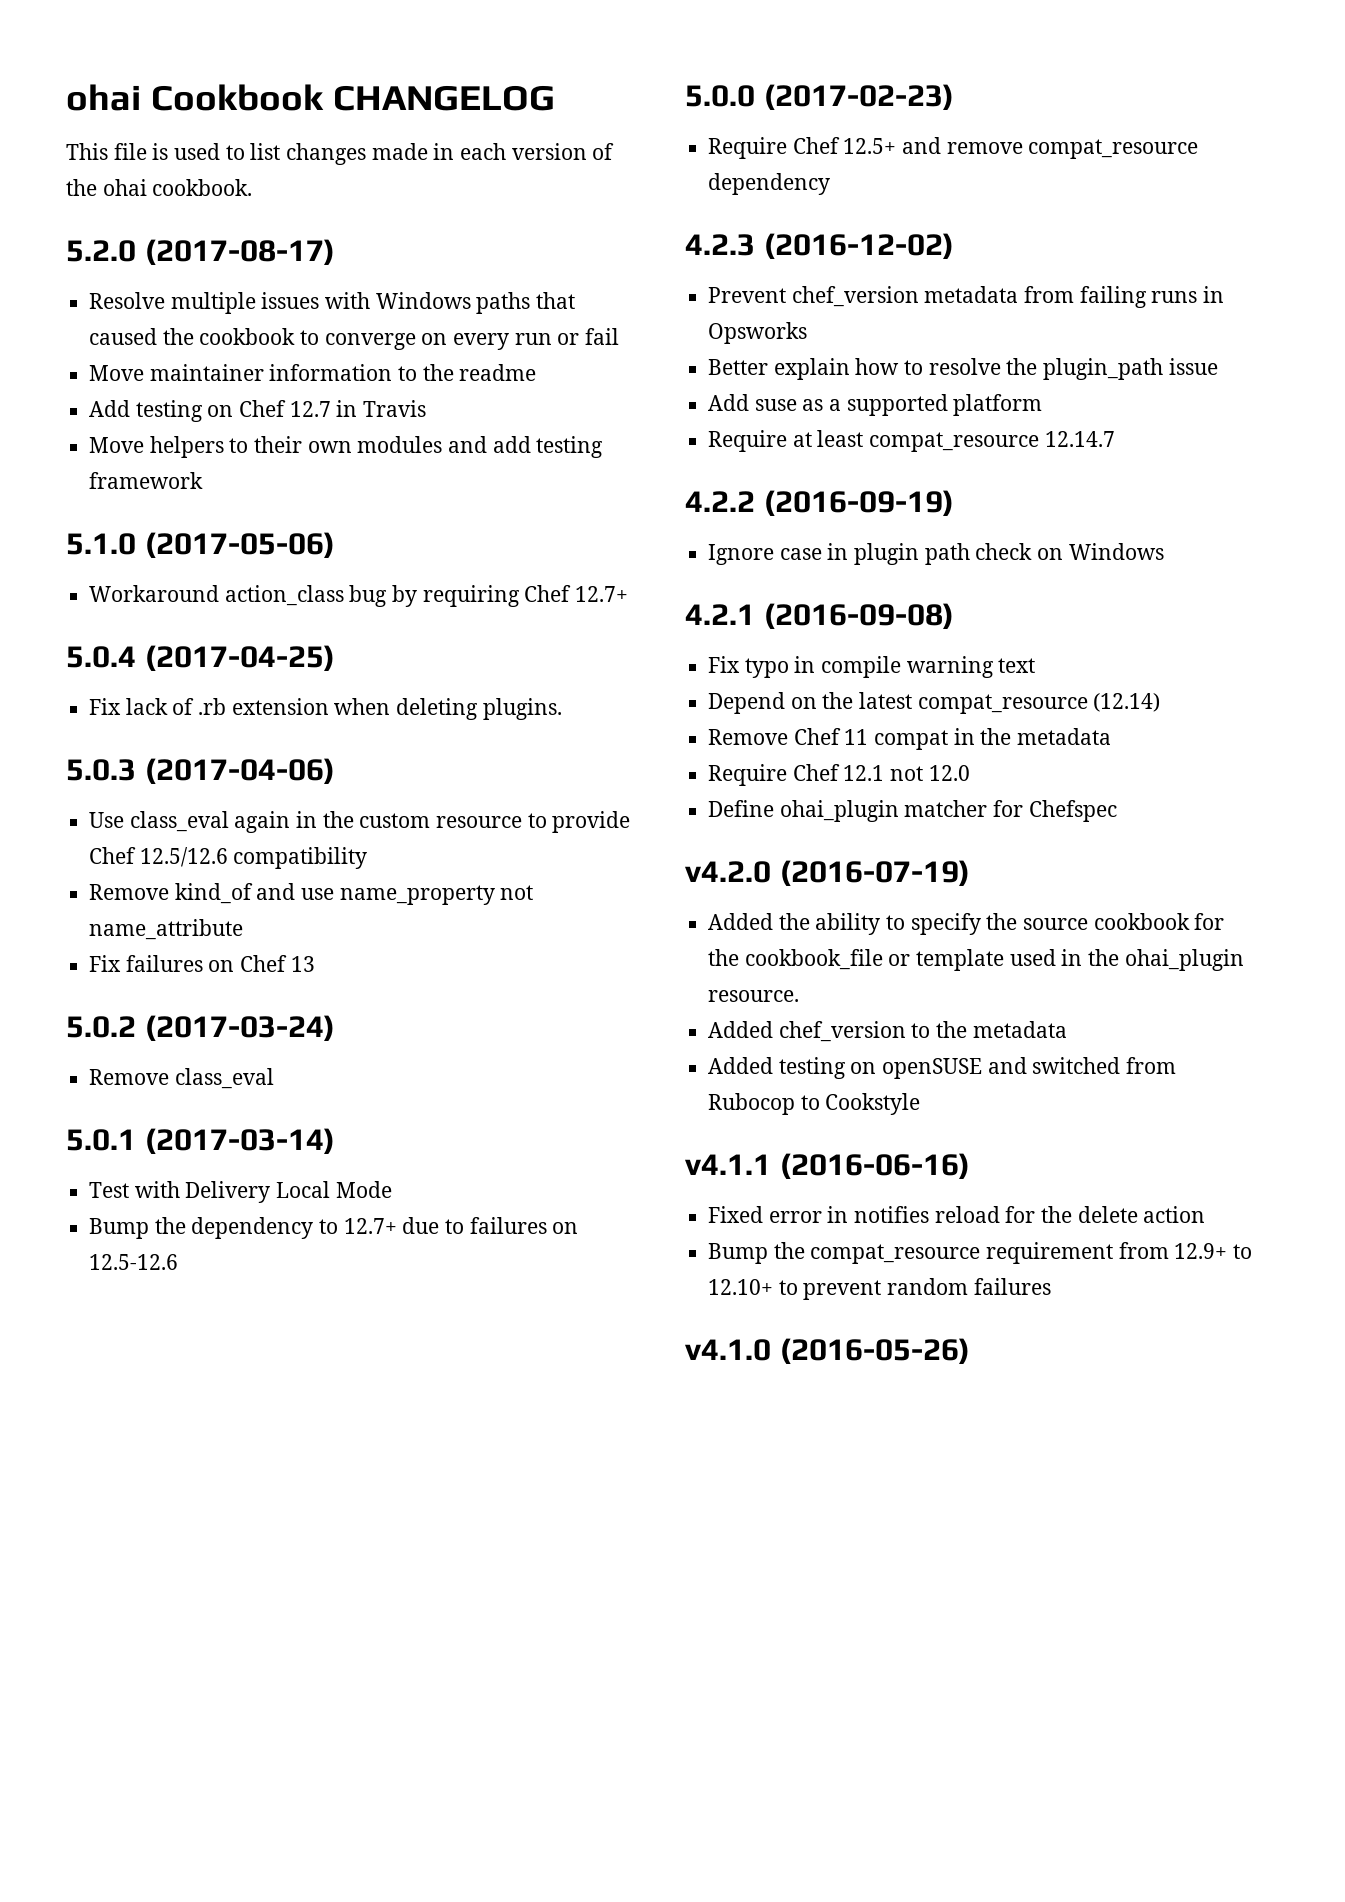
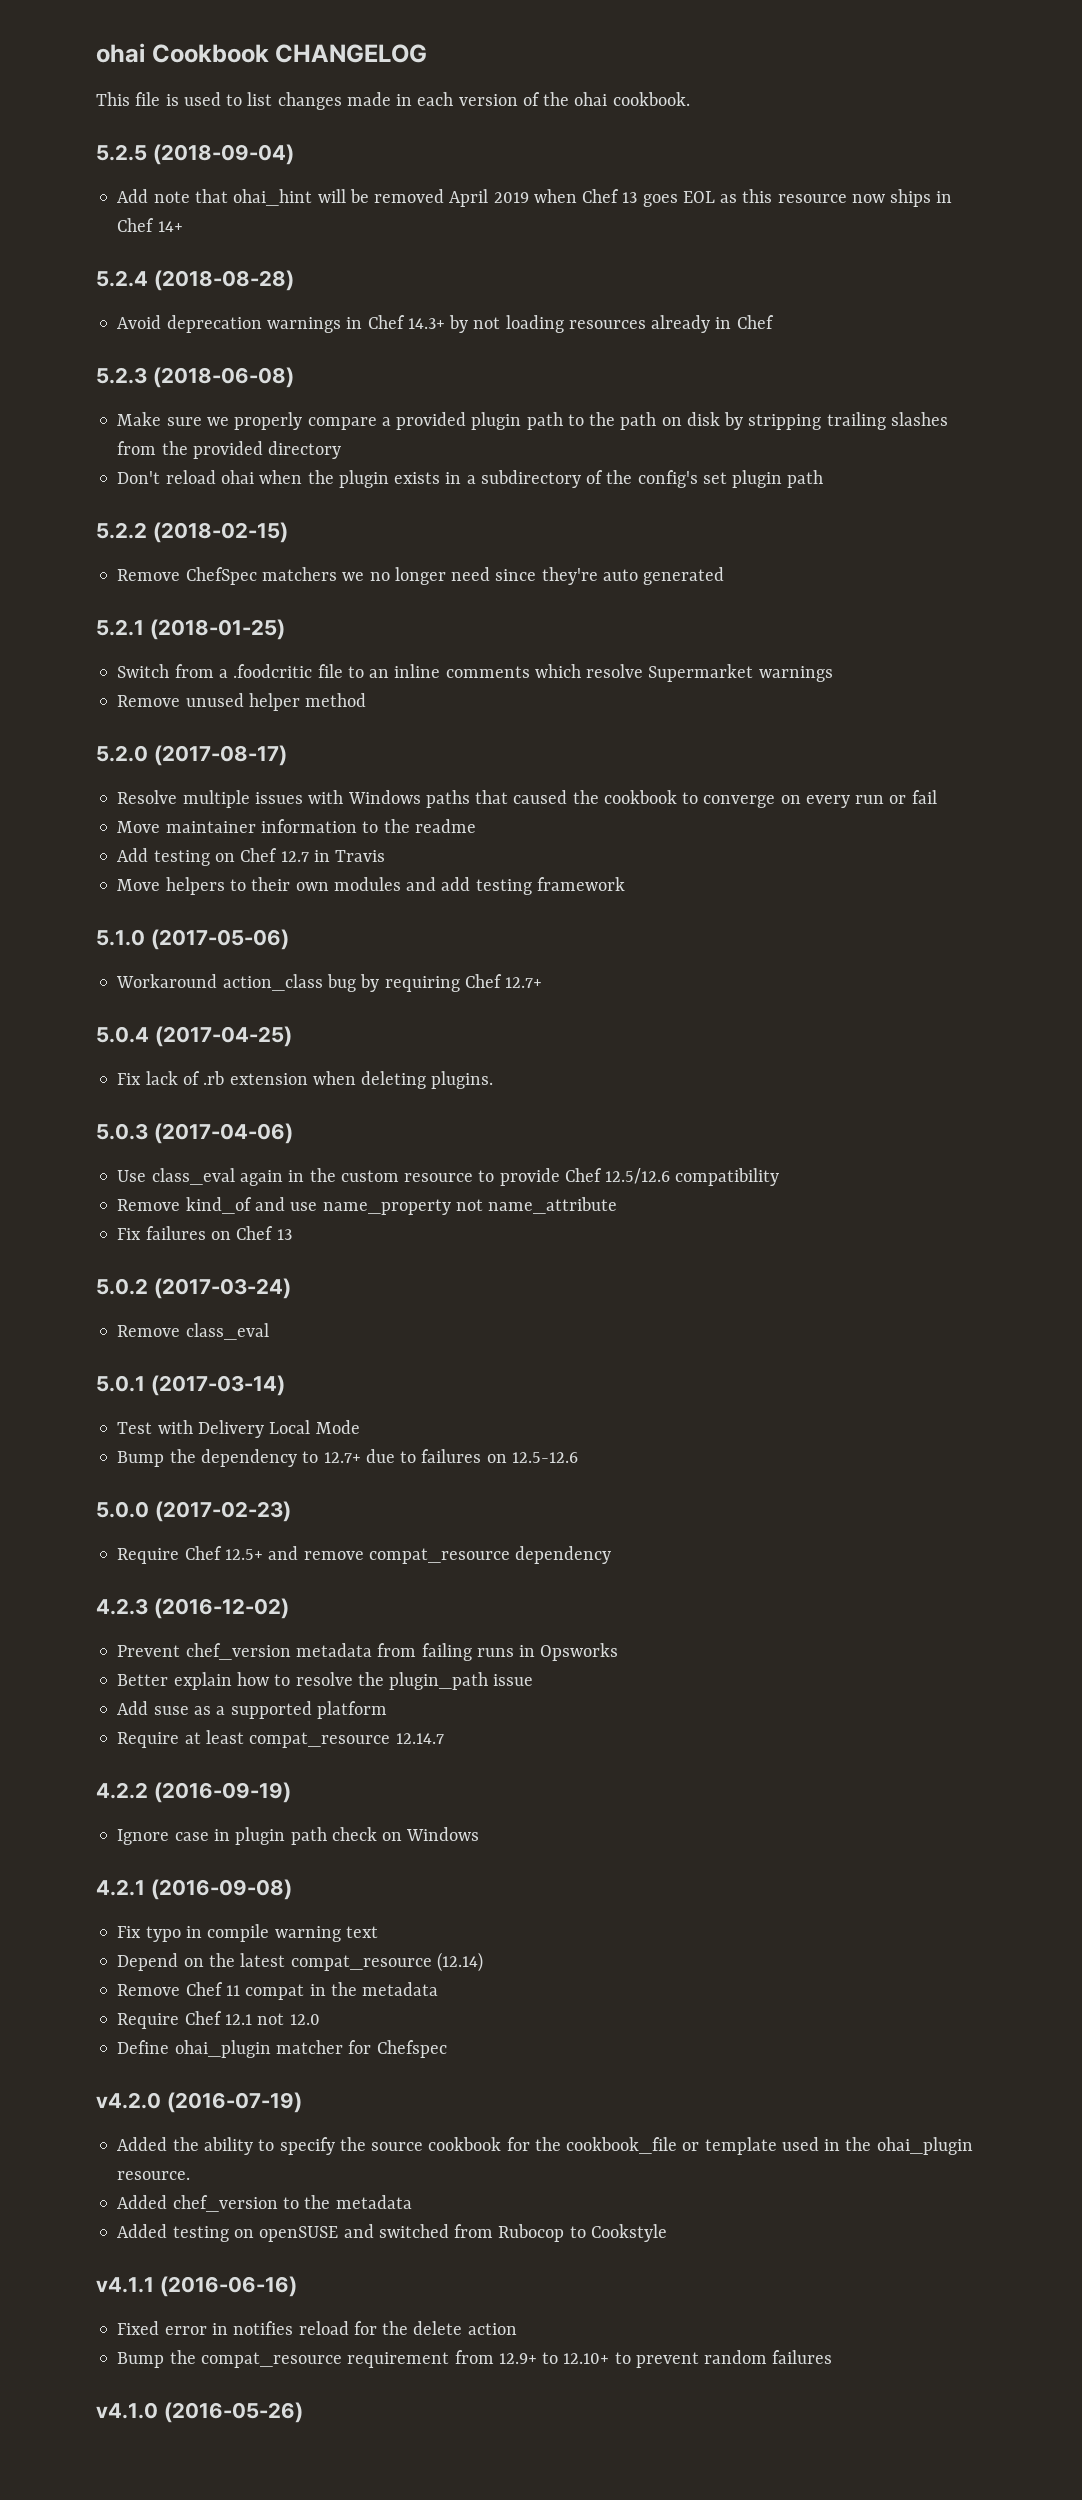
(253, 187) none -> [96,144,294,165] [117,189,953,207] [117,218,183,232] [96,270,294,291] [117,315,774,333] [96,367,294,388] [117,412,948,430] [117,441,342,459] [117,470,824,488] [96,522,288,543] [117,567,725,585] [96,619,285,640] [117,664,833,682] [117,693,367,711] // 5.2.5 (2018-09-04) // Add note that ohai_hint will be removed April 2019 when Chef 13 goes EOL as this resource now ships in Chef 14+ // 5.2.4 (2018-08-28) // Avoid deprecation warnings in Chef 14.3+ by not loading resources already in Chef // 5.2.3 (2018-06-08) // Make sure we properly compare a provided plugin path to the path on disk by stripping trailing slashes from the provided directory // Don't reload ohai when the plugin exists in a subdirectory of the config's set plugin path // 5.2.2 (2018-02-15) // Remove ChefSpec matchers we no longer need since they're auto generated // 5.2.1 (2018-01-25) // Switch from a .foodcritic file to an inline comments which resolve Supermarket warnings // Remove unused helper method

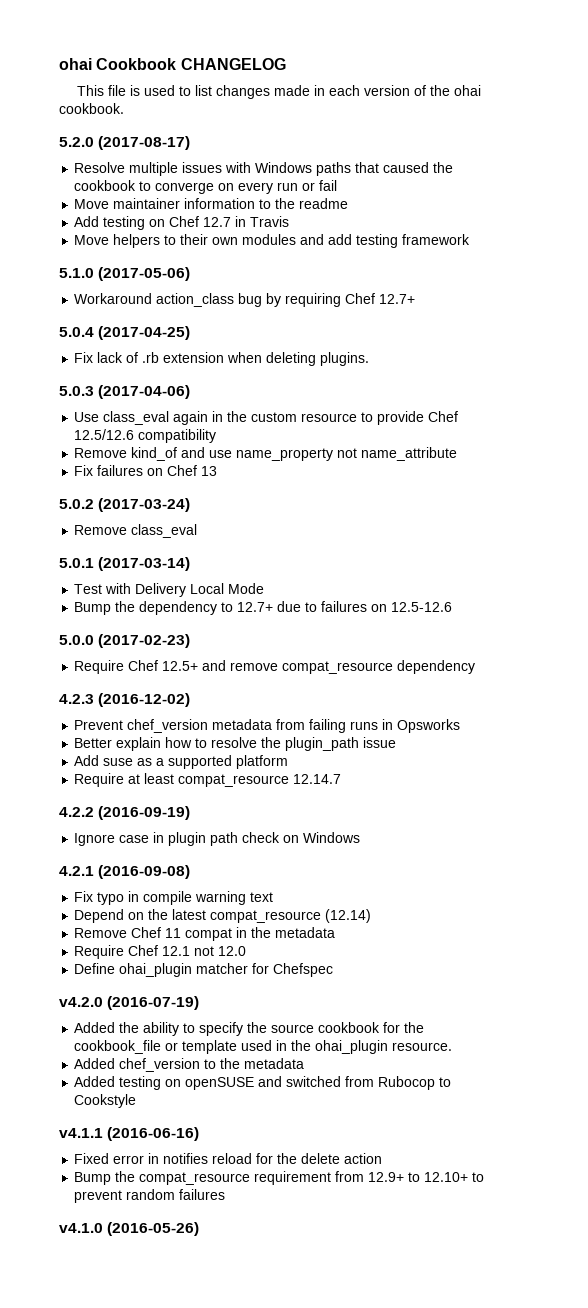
[96,144,294,165] [117,189,953,207] [117,218,183,232] [96,270,294,291] [117,315,774,333] [96,367,294,388] [117,412,948,430] [117,441,342,459] [117,470,824,488] [96,522,288,543] [117,567,725,585] [96,619,285,640] [117,664,833,682] [117,693,367,711] // 5.2.5 (2018-09-04) // Add note that ohai_hint will be removed April 2019 when Chef 13 goes EOL as this resource now ships in Chef 14+ // 5.2.4 (2018-08-28) // Avoid deprecation warnings in Chef 14.3+ by not loading resources already in Chef // 5.2.3 (2018-06-08) // Make sure we properly compare a provided plugin path to the path on disk by stripping trailing slashes from the provided directory // Don't reload ohai when the plugin exists in a subdirectory of the config's set plugin path // 5.2.2 (2018-02-15) // Remove ChefSpec matchers we no longer need since they're auto generated // 5.2.1 (2018-01-25) // Switch from a .foodcritic file to an inline comments which resolve Supermarket warnings // Remove unused helper method -> (124, 108) none

